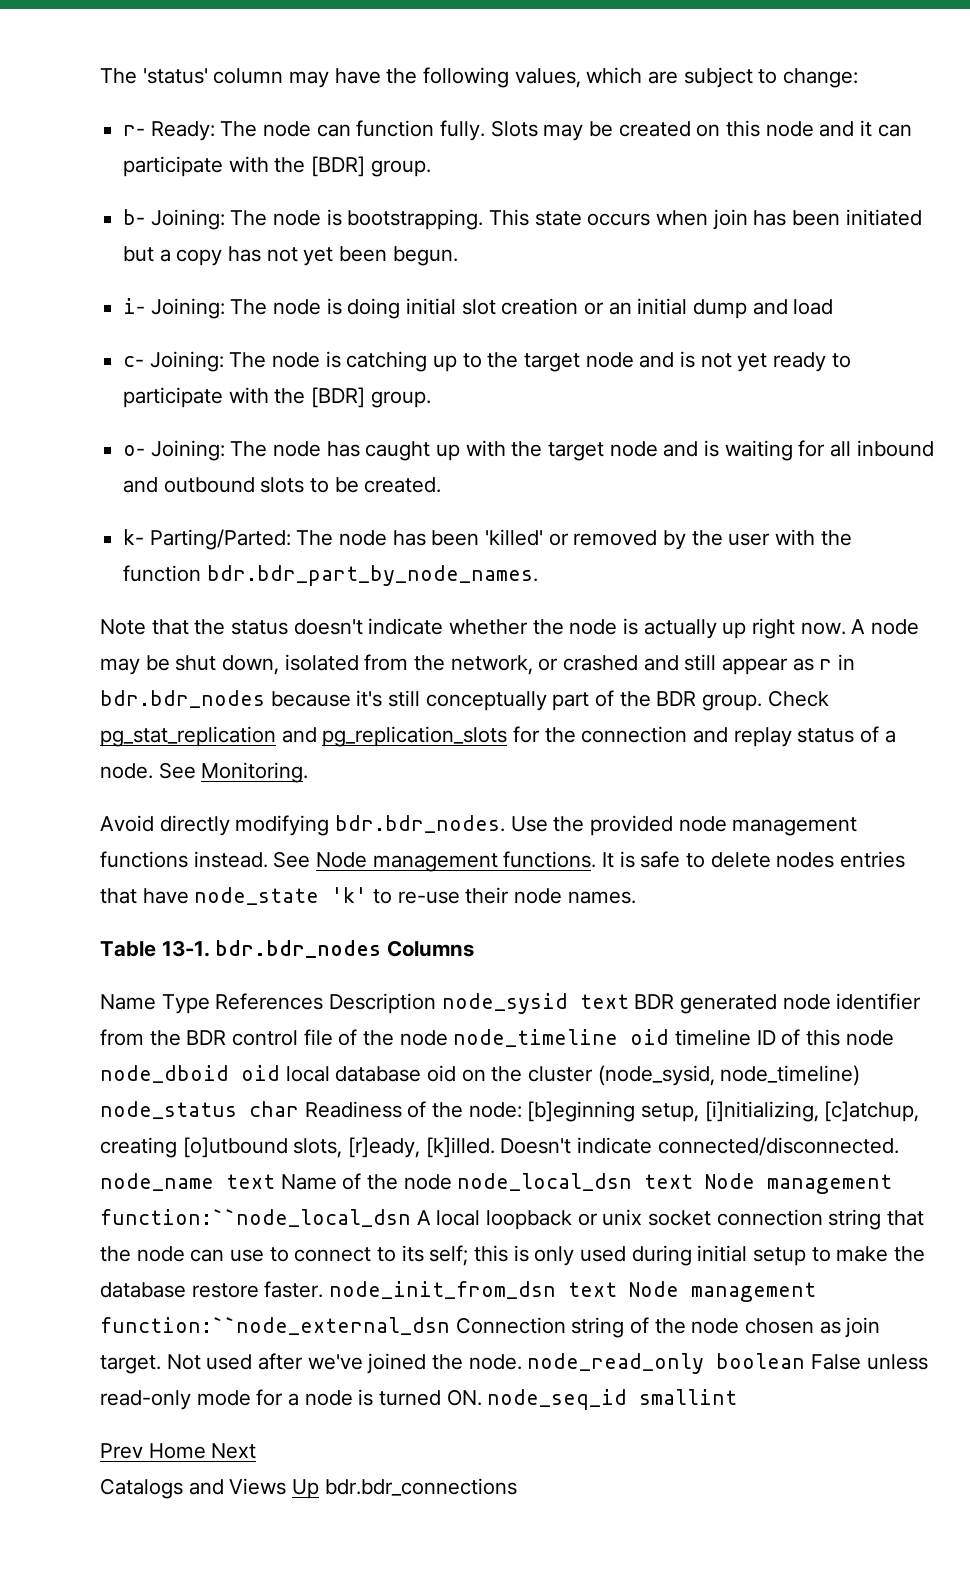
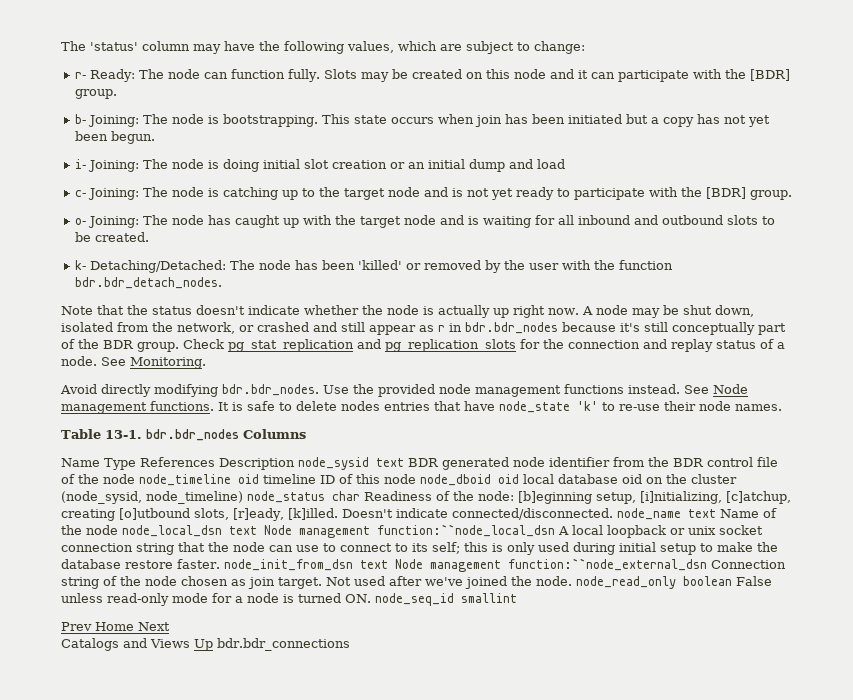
[149,529,291,550] Parting/Parted: -> [89,260,226,273] Detaching/Detached:
[206,565,538,586] bdr.bdr_part_by_node_names. -> [74,277,222,289] bdr.bdr_detach_nodes.

